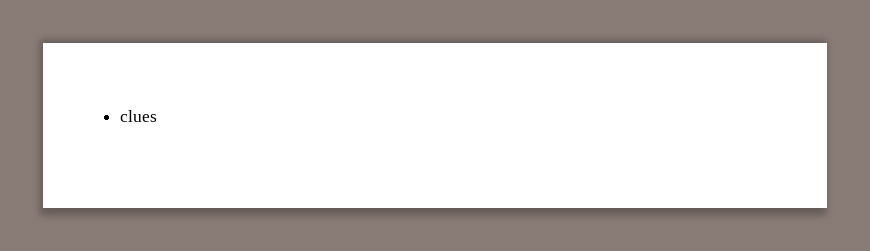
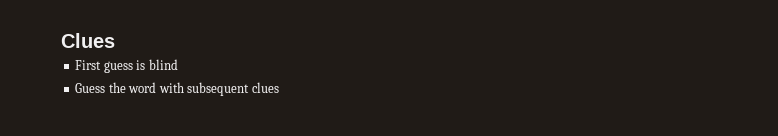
(120, 116) none -> [61,33,115,48] [75,59,178,73] [75,82,250,96] Clues // First guess is blind // Guess the word with subsequent

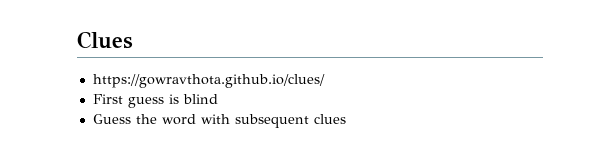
(115, 40) none -> [92,74,325,88] // https://gowravthota.github.io/clues/

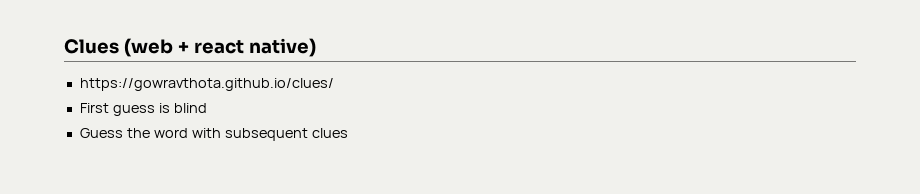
(133, 40) none -> [123,38,316,57] (web + react native)

